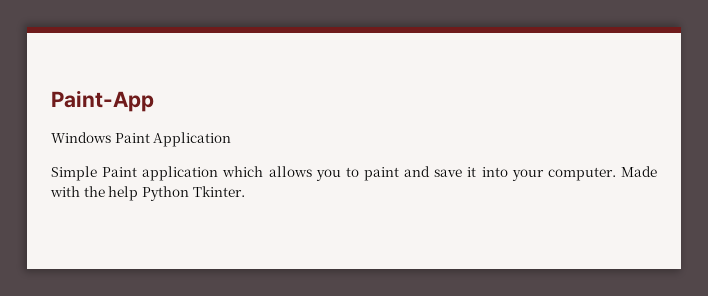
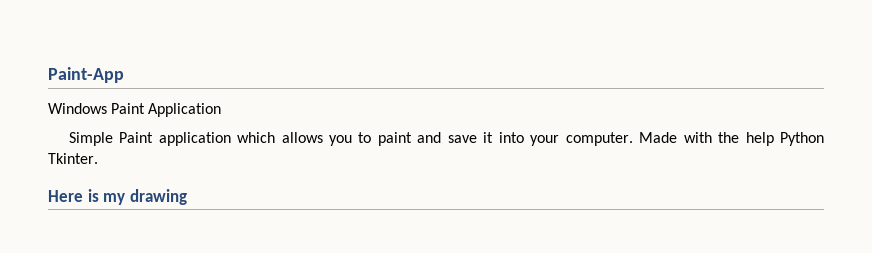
(245, 191) none -> [48,189,187,205] // Here is my drawing

